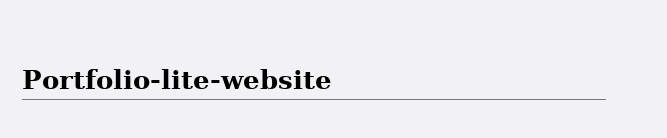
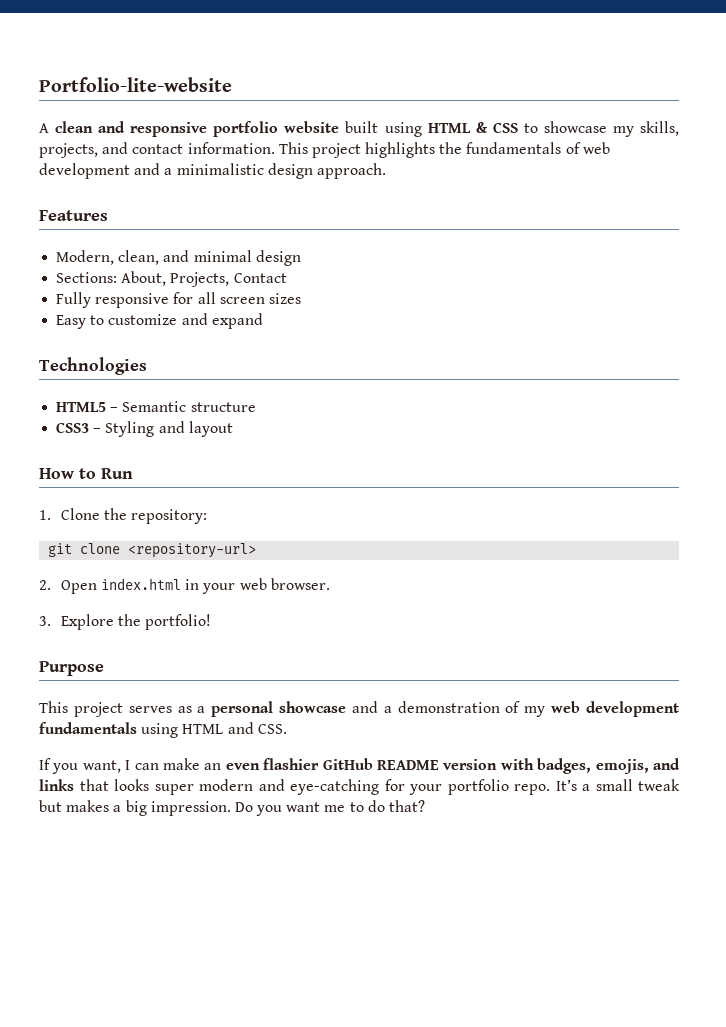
(332, 79) none -> [39,121,679,137] [39,142,610,158] [39,163,386,179] [39,210,108,221] [56,250,301,266] [56,271,287,287] [56,292,301,308] [56,313,263,329] [39,357,147,375] [56,401,256,412] [56,421,233,437] [39,468,133,479] [39,508,208,524] [48,543,257,558] [39,578,330,594] [39,614,212,630] [39,661,104,676] [39,701,679,717] [39,722,287,738] [39,758,680,774] [39,779,680,795] [39,800,426,816] // A clean and responsive portfolio website built using HTML & CSS to showcase my skills, projects, and contact information. This project highlights the fundamentals of web development and a minimalistic design approach. // Features // Modern, clean, and minimal design // Sections: About, Projects, Contact // Fully responsive for all screen sizes // Easy to customize and expand // Technologies // HTML5 – Semantic structure // CSS3 – Styling and layout // How to Run // 1. Clone the repository: // git clone <repository-url> // 2. Open index.html in your web browser. // 3. Explore the portfolio! // Purpose // This project serves as a personal showcase and a demonstration of my web development fundamentals using HTML and CSS. // If you want, I can make an even flashier GitHub README version with badges, emojis, and links that looks super modern and eye-catching for your portfolio repo. It’s a small tweak but makes a big impression. Do you want me to do that?

